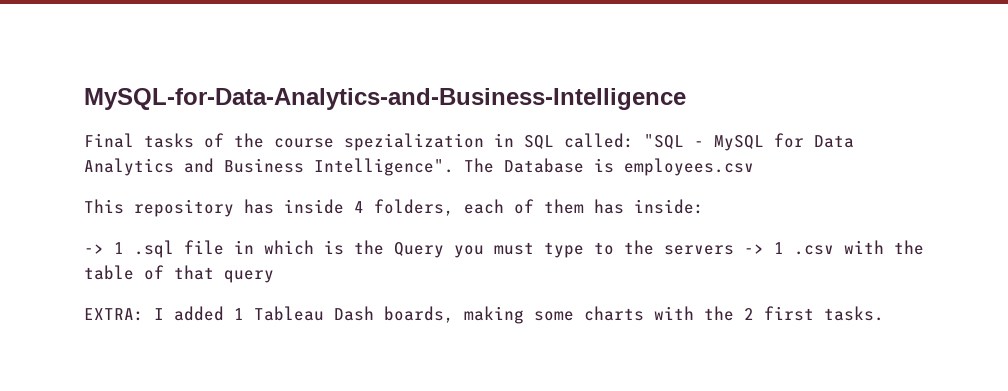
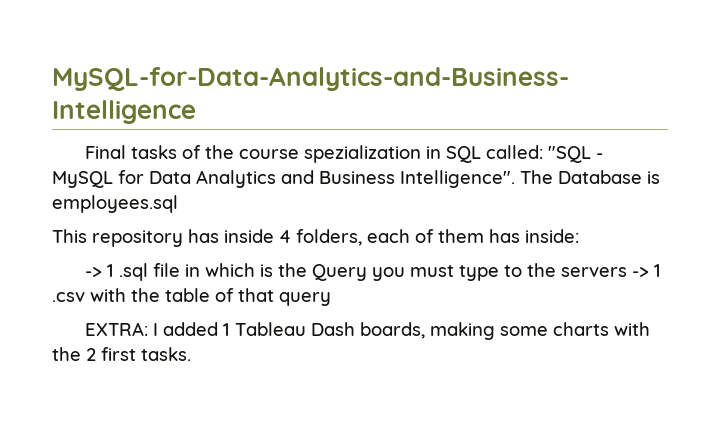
[624,158,754,176] employees.csv -> [52,195,178,213] employees.sql

